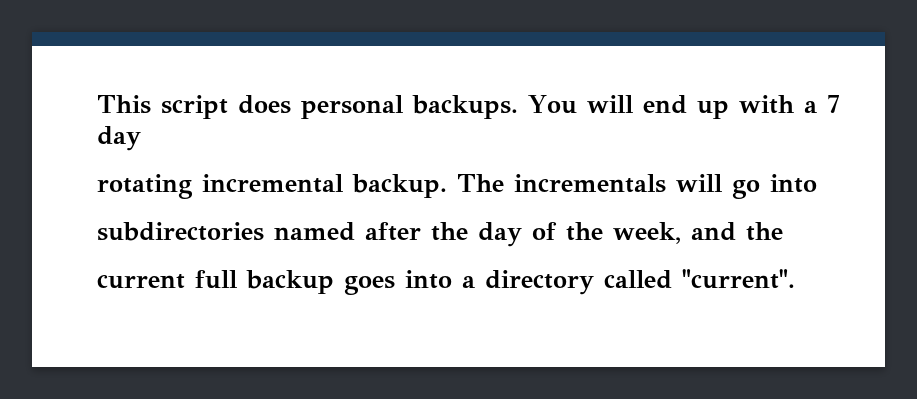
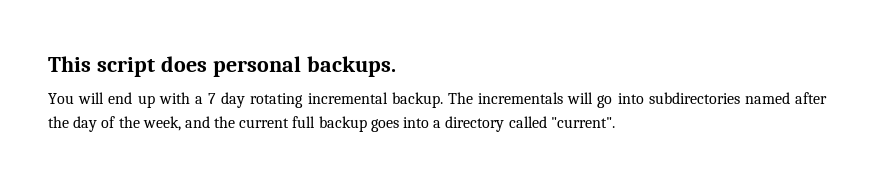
(518, 107) none -> (396, 66) //
(141, 138) // -> (246, 100) none
(817, 183) // -> (644, 98) none
(783, 231) // -> (236, 122) none

